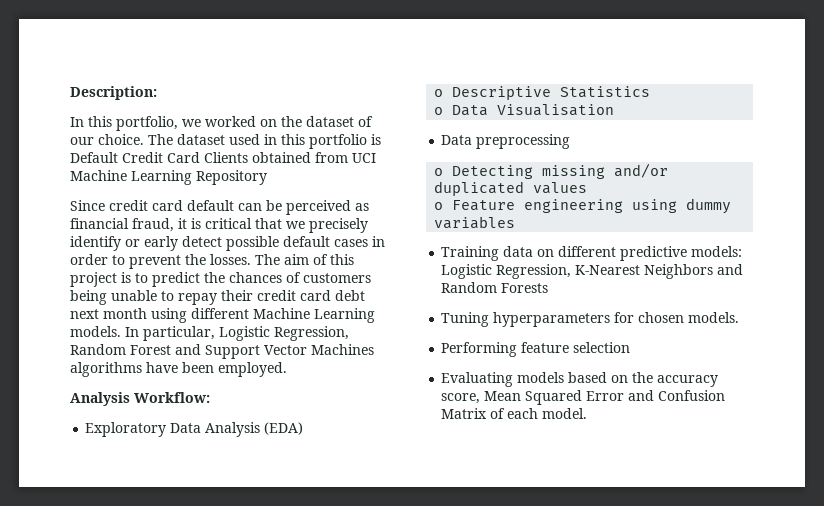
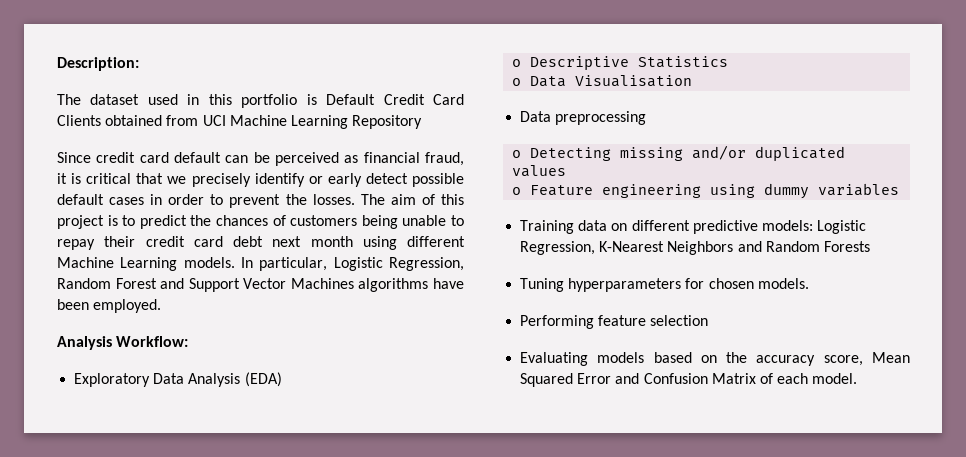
[70,116,373,131] [70,134,144,145] In this portfolio, we worked on the dataset of our choice. -> (139, 64) none

